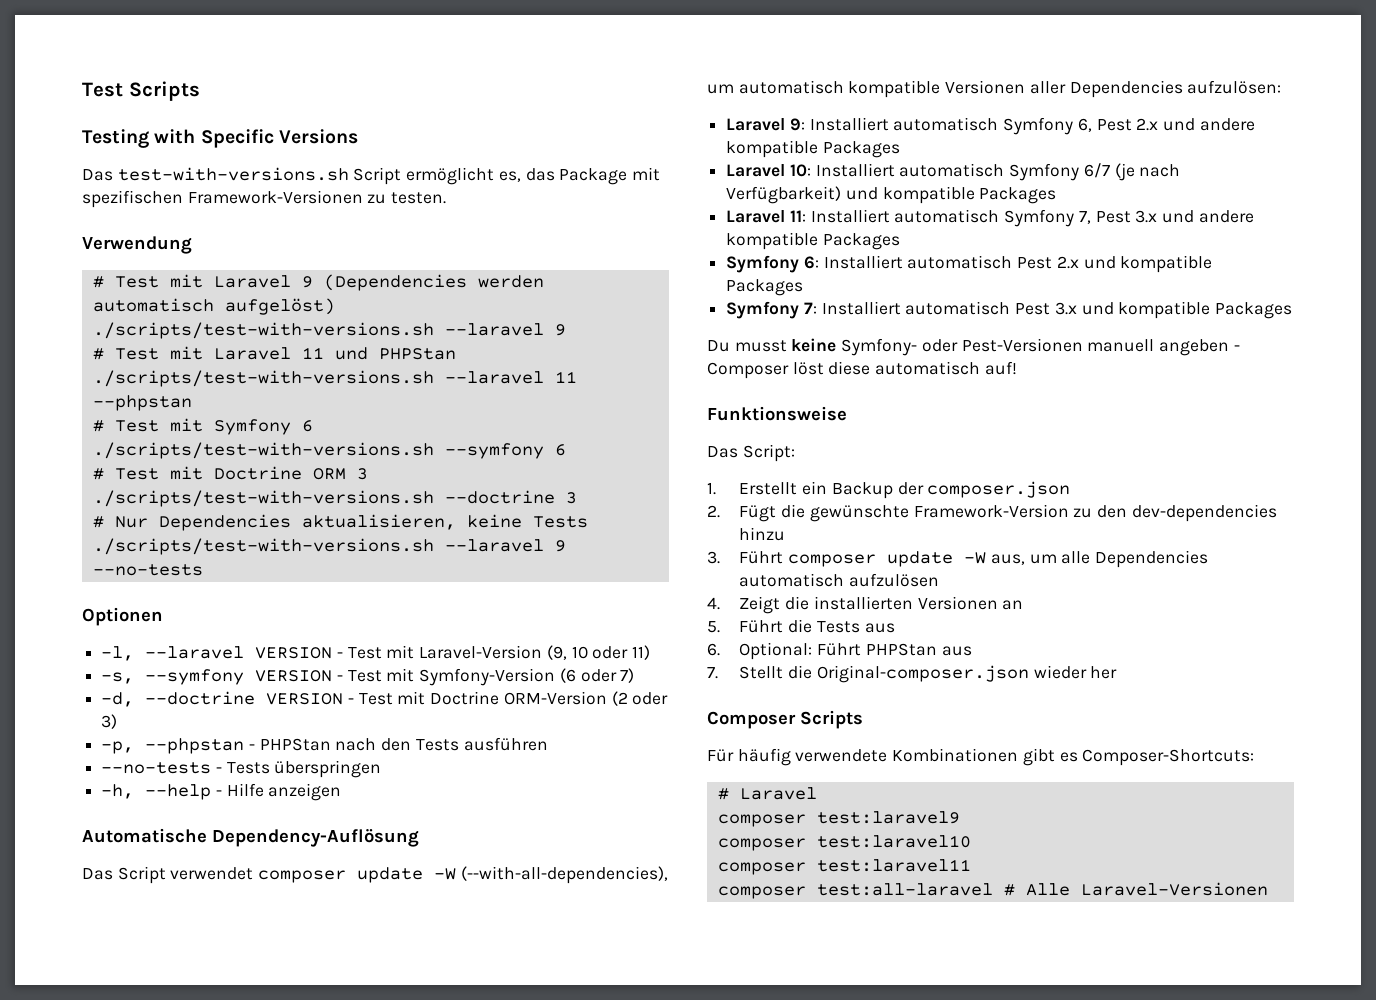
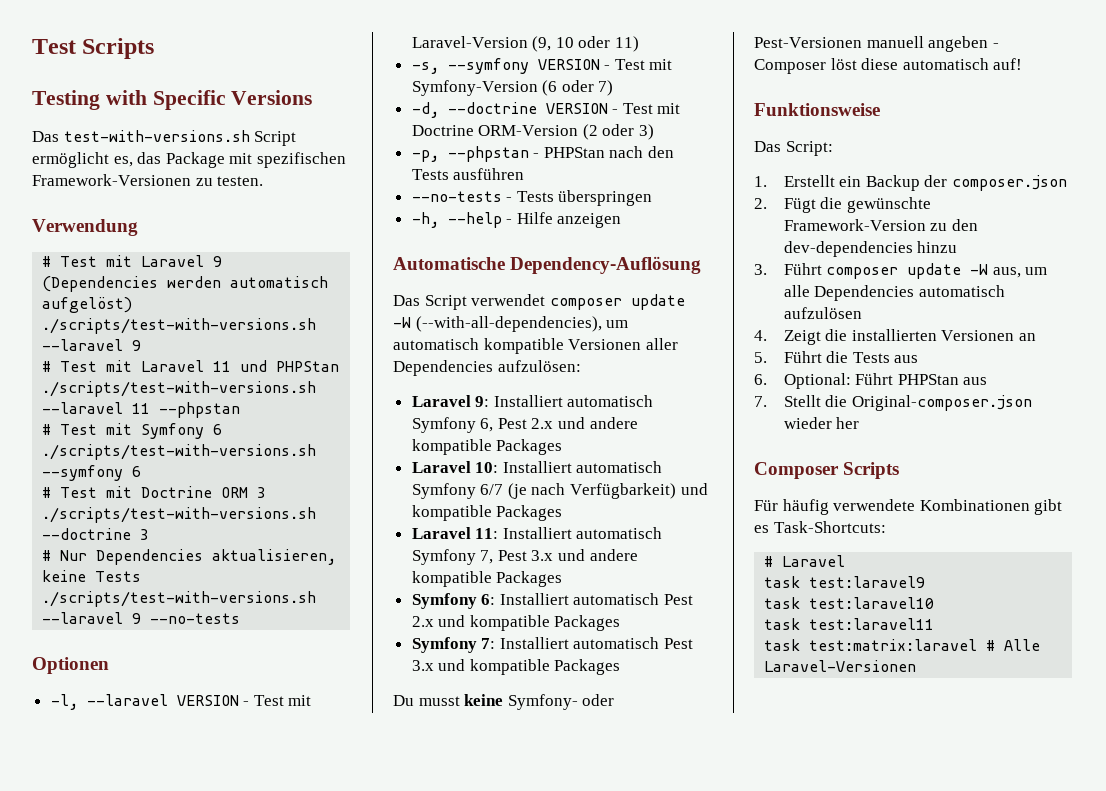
[1082,749,1255,766] Composer-Shortcuts: -> [773,521,886,533] Task-Shortcuts:
[717,814,806,827] composer -> [764,576,801,588] task
[717,838,806,851] composer -> [764,597,801,609] task
[717,862,806,875] composer -> [764,618,801,630] task
[717,883,993,899] composer test:all-laravel -> [764,639,978,651] task test:matrix:laravel

